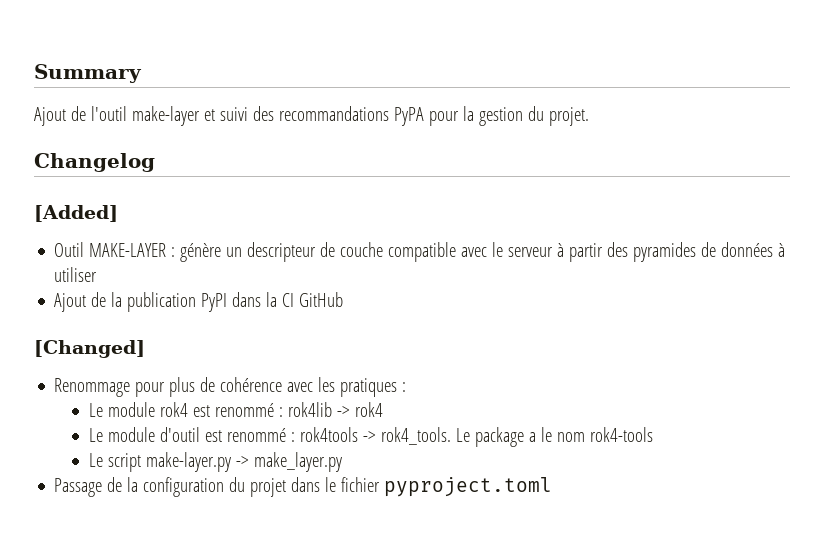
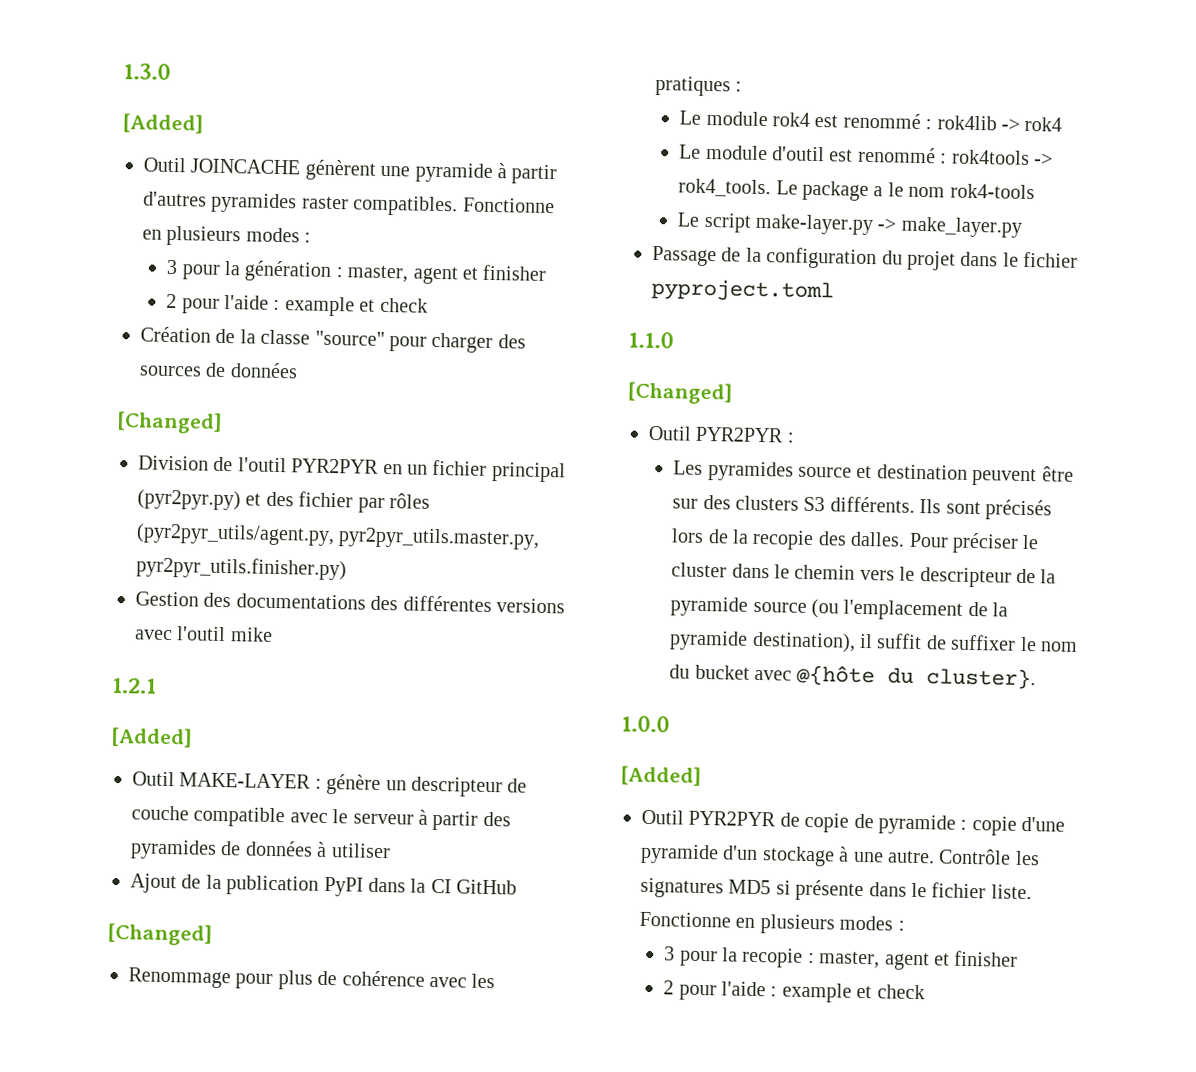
[34,64,142,83] [34,106,589,126] [34,153,155,172] Summary // Ajout de l'outil make-layer et suivi des recommandations PyPA pour la gestion du projet. // Changelog -> [123,63,171,80] [122,113,204,134] [143,157,558,185] [143,191,555,217] [142,225,312,247] [166,259,548,285] [166,293,428,317] [140,326,526,354] [139,362,298,379] [116,411,223,434] [138,455,566,483] [137,489,430,514] [136,523,541,550] [136,556,347,581] [135,591,565,614] [134,626,273,642] [111,676,157,694] 1.3.0 // [Added] // Outil JOINCACHE génèrent une pyramide à partir d'autres pyramides raster compatibles. Fonctionne en plusieurs modes : // 3 pour la génération : master, agent et finisher // 2 pour l'aide : example et check // Création de la classe "source" pour charger des sources de données // [Changed] // Division de l'outil PYR2PYR en un fichier principal (pyr2pyr.py) et des fichier par rôles (pyr2pyr_utils/agent.py, pyr2pyr_utils.master.py, pyr2pyr_utils.finisher.py) // Gestion des documentations des différentes versions avec l'outil mike // 1.2.1
(553, 487) none -> [628,331,674,349] [627,381,733,405] [648,425,794,443] [673,460,1074,487] [672,494,1052,521] [671,528,1040,554] [671,562,1057,588] [670,596,1009,621] [669,630,1078,653] [669,664,1037,690] [621,715,670,733] [620,765,702,786] [641,809,1066,836] [640,843,1040,867] [640,877,1032,902] [639,911,905,935] [664,946,1019,971] [663,980,925,1003] // 1.1.0 // [Changed] // Outil PYR2PYR : // Les pyramides source et destination peuvent être sur des clusters S3 différents. Ils sont précisés lors de la recopie des dalles. Pour préciser le cluster dans le chemin vers le descripteur de la pyramide source (ou l'emplacement de la pyramide destination), il suffit de suffixer le nom du bucket avec @{hôte du cluster}. // 1.0.0 // [Added] // Outil PYR2PYR de copie de pyramide : copie d'une pyramide d'un stockage à une autre. Contrôle les signatures MD5 si présente dans le fichier liste. Fonctionne en plusieurs modes : // 3 pour la recopie : master, agent et finisher // 2 pour l'aide : example et check

